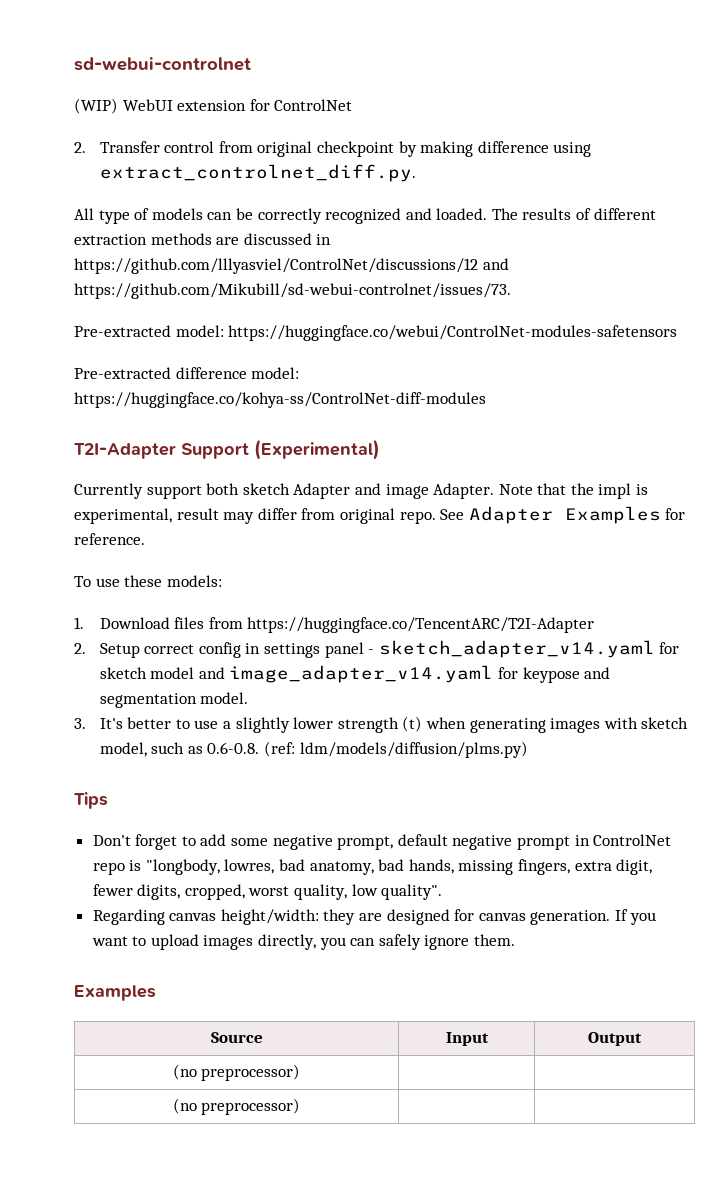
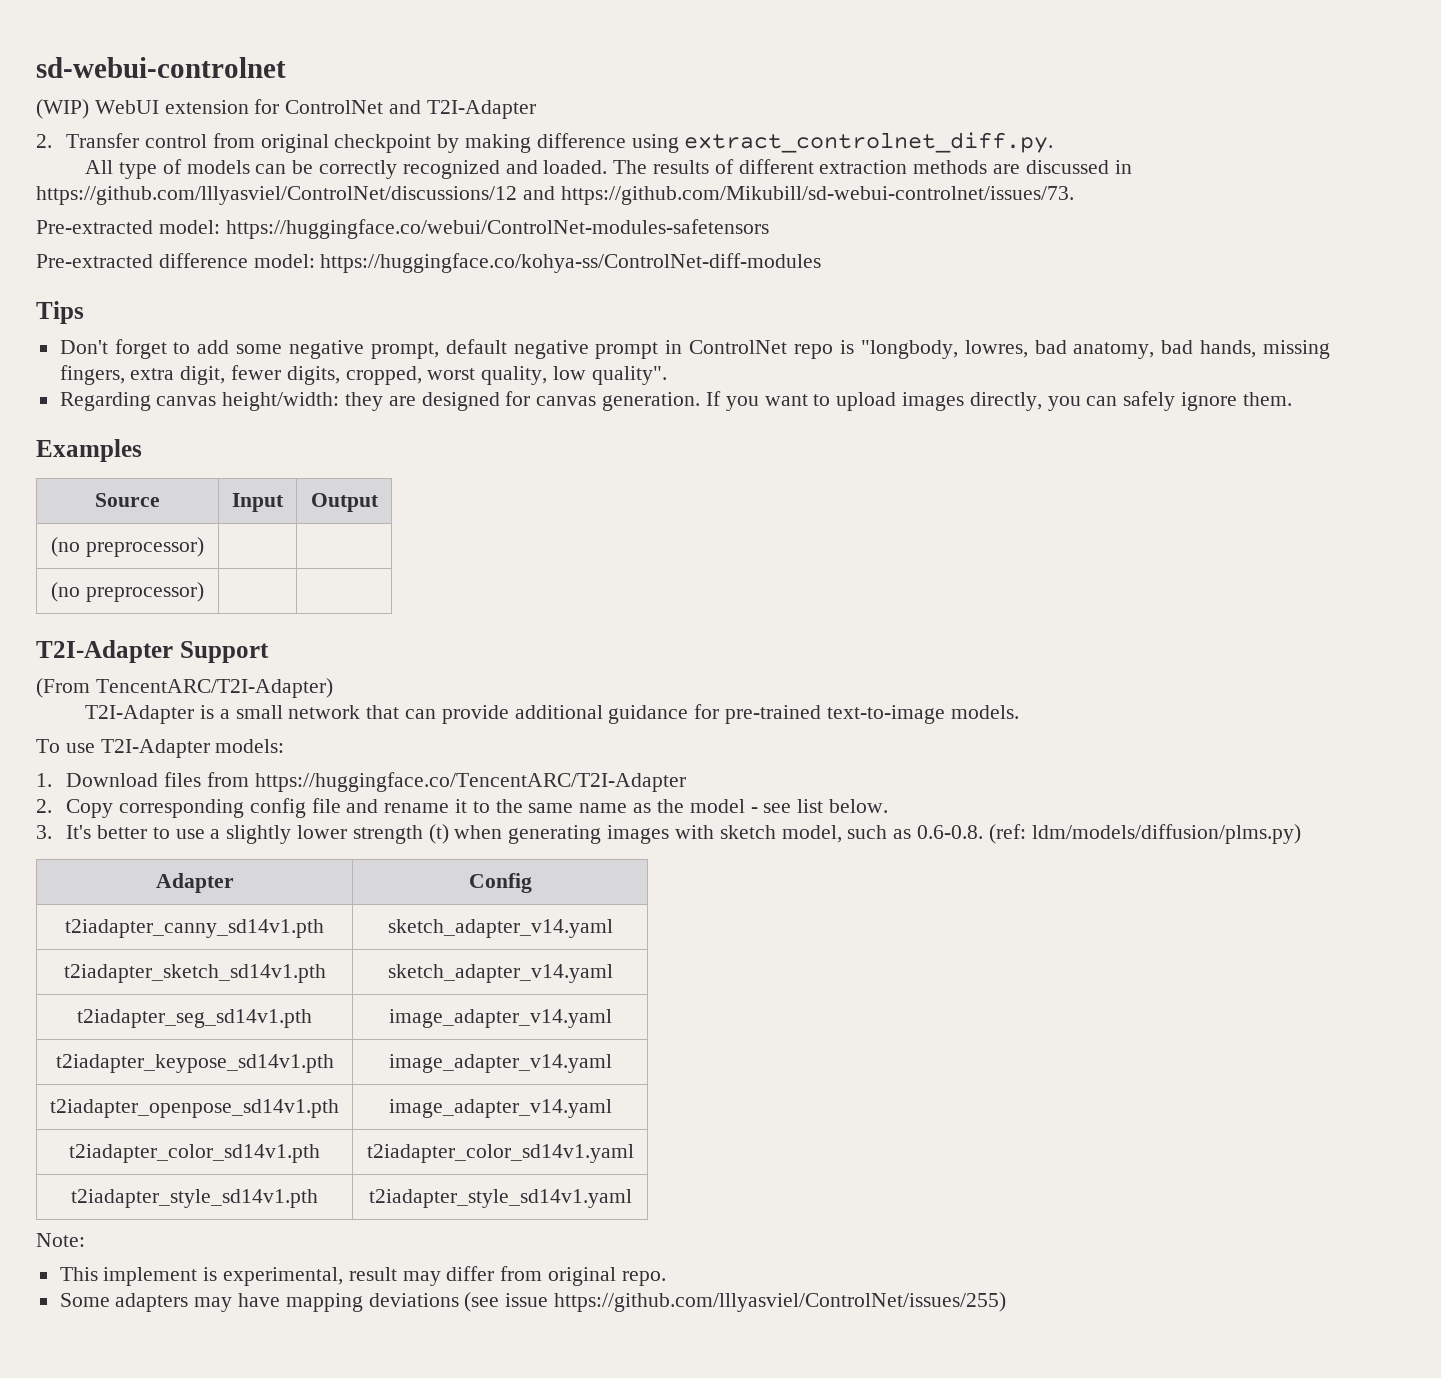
(353, 105) none -> [389,100,536,119] and T2I-Adapter
[74,439,380,460] [74,483,649,499] [74,506,686,524] [74,533,145,545] [74,575,222,587] [74,617,595,633] [74,640,680,658] [99,665,611,683] [99,692,249,708] [74,716,689,733] [99,741,528,758] // T2I-Adapter Support (Experimental) // Currently support both sketch Adapter and image Adapter. Note that the impl is experimental, result may differ from original repo. See Adapter Examples for reference. // To use these models: // 1. Download files from https://huggingface.co/TencentARC/T2I-Adapter // 2. Setup correct config in settings panel - sketch_adapter_v14.yaml for sketch model and image_adapter_v14.yaml for keypose and segmentation model. // 3. It's better to use a slightly lower strength (t) when generating images with sketch model, such as 0.6-0.8. (ref: ldm/models/diffusion/plms.py) -> (822, 263) none
(301, 1106) none -> [36,640,269,663] [36,678,333,698] [85,704,1019,724] [36,739,285,758] [36,772,686,792] [36,798,888,818] [36,824,1301,844] [155,873,234,893] [468,873,532,893] [65,919,324,938] [387,919,613,938] [63,964,326,983] [387,964,613,983] [77,1009,312,1028] [388,1009,612,1028] [55,1054,334,1073] [388,1054,612,1073] [50,1099,339,1118] [388,1099,612,1118] [69,1144,320,1163] [366,1144,634,1163] [71,1189,318,1208] [368,1189,632,1208] [36,1233,85,1247] [59,1266,666,1286] [59,1292,1007,1312] // T2I-Adapter Support // (From TencentARC/T2I-Adapter) // T2I-Adapter is a small network that can provide additional guidance for pre-trained text-to-image models. // To use T2I-Adapter models: // 1. Download files from https://huggingface.co/TencentARC/T2I-Adapter // 2. Copy corresponding config file and rename it to the same name as the model - see list below. // 3. It's better to use a slightly lower strength (t) when generating images with sketch model, such as 0.6-0.8. (ref: ldm/models/diffusion/plms.py) // Adapter | Config // t2iadapter_canny_sd14v1.pth | sketch_adapter_v14.yaml // t2iadapter_sketch_sd14v1.pth | sketch_adapter_v14.yaml // t2iadapter_seg_sd14v1.pth | image_adapter_v14.yaml // t2iadapter_keypose_sd14v1.pth | image_adapter_v14.yaml // t2iadapter_openpose_sd14v1.pth | image_adapter_v14.yaml // t2iadapter_color_sd14v1.pth | t2iadapter_color_sd14v1.yaml // t2iadapter_style_sd14v1.pth | t2iadapter_style_sd14v1.yaml // Note: // This implement is experimental, result may differ from original repo. // Some adapters may have mapping deviations (see issue https://github.com/lllyasviel/ControlNet/issues/255)

